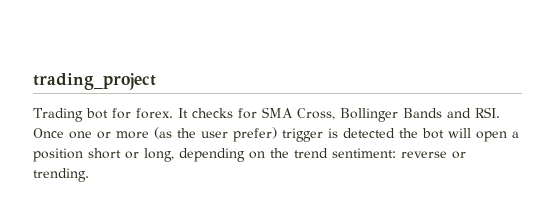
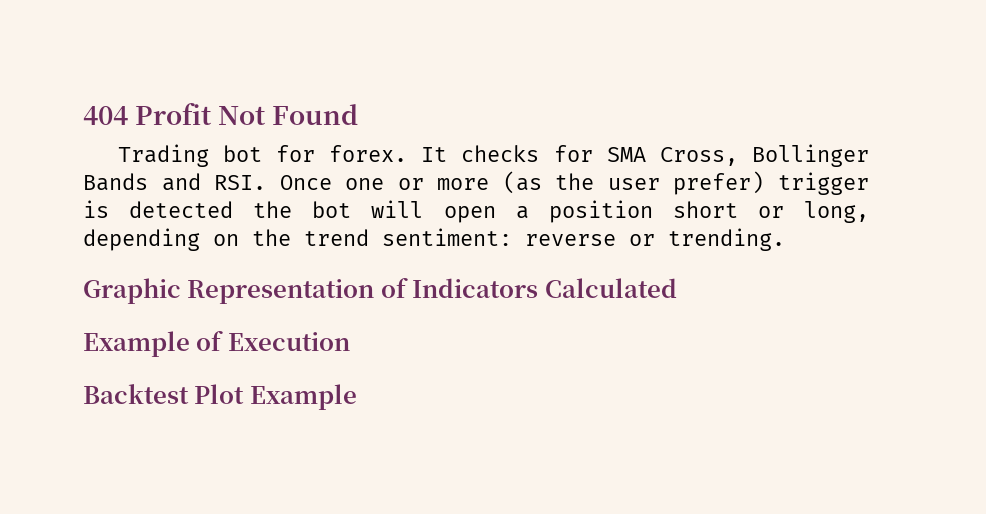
[33,73,156,90] trading_project -> [83,103,359,125] 404 Profit Not Found
(89, 175) none -> [83,277,677,304] [83,330,350,357] [83,384,357,410] // Graphic Representation of Indicators Calculated // Example of Execution // Backtest Plot Example

